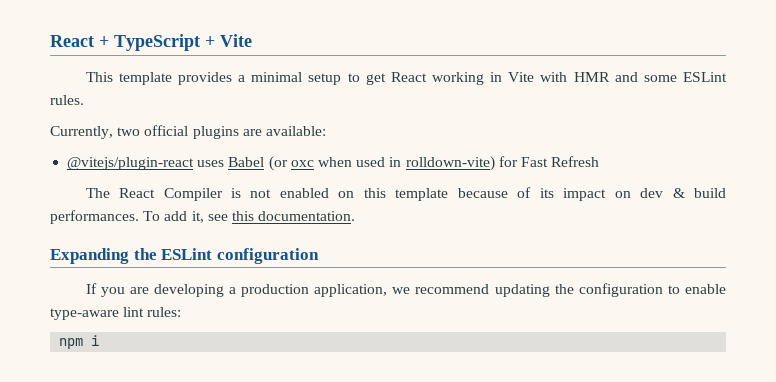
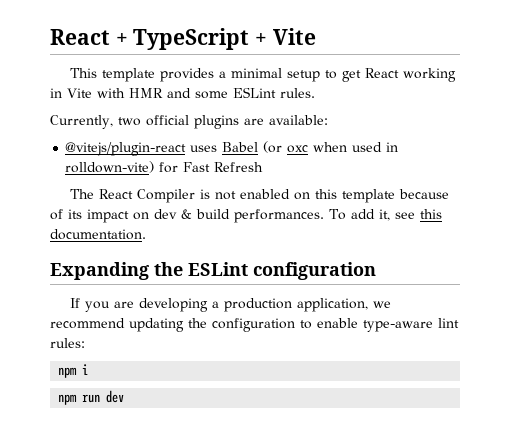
(100, 340) none -> [58,390,125,405] // npm run dev

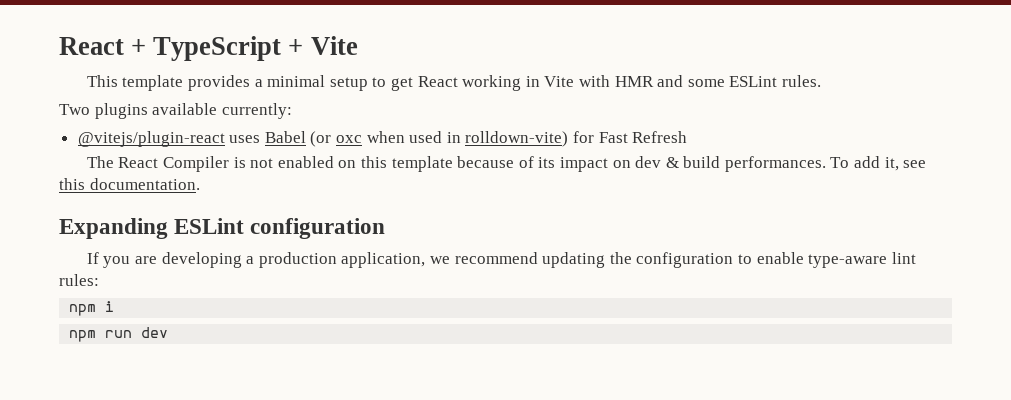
[50,115,328,129] Currently, two official plugins are available: -> [59,103,292,119] Two plugins available currently:
[154,262,183,276] the -> (168, 228) none

